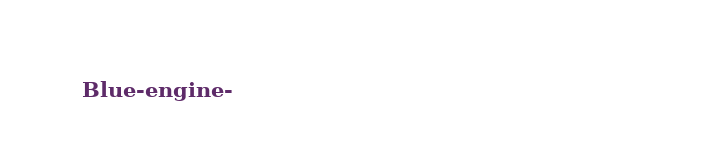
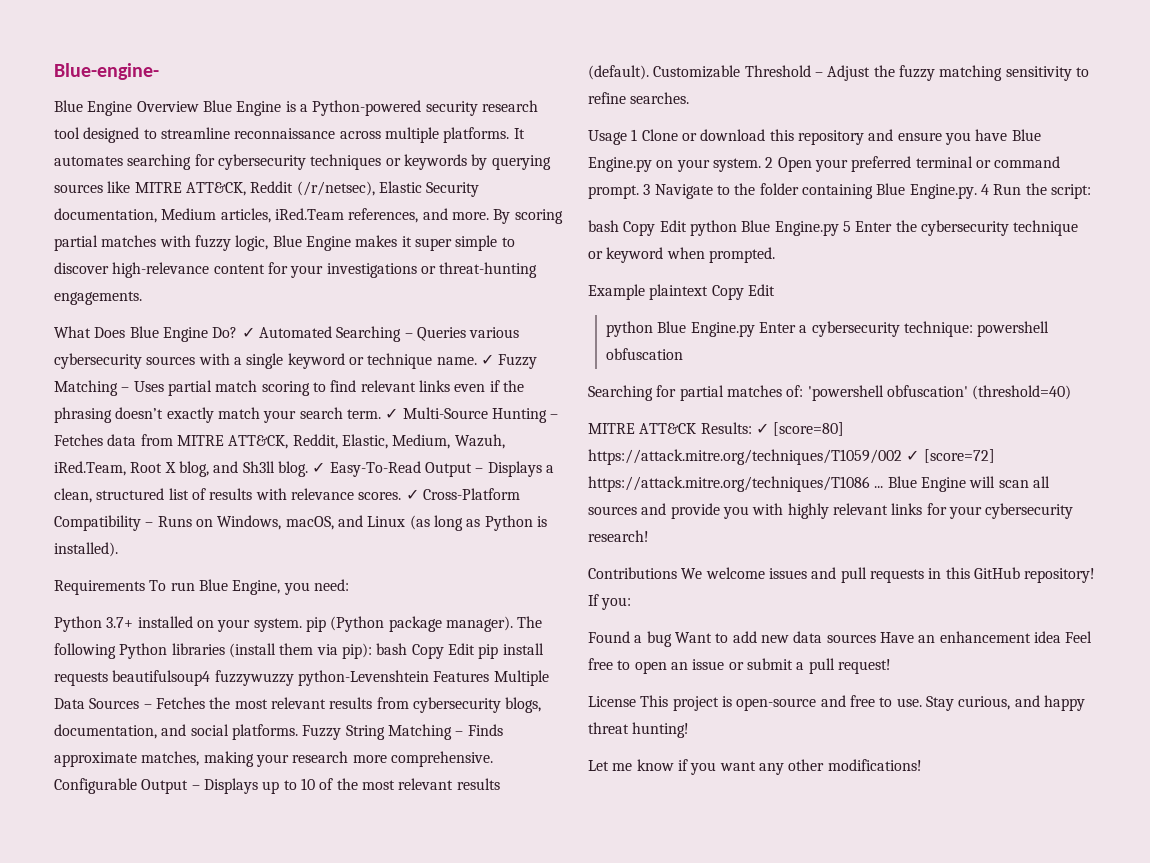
(233, 91) none -> [54,100,538,116] [54,127,525,143] [54,154,551,170] [54,181,480,197] [54,208,563,224] [54,235,515,251] [54,262,538,278] [54,291,142,305] [54,326,520,342] [54,353,538,369] [54,380,524,396] [54,407,559,423] [54,434,505,449] [54,461,554,477] [54,488,520,503] [54,515,547,531] [54,542,118,557] [54,579,349,595] [54,616,543,632] [54,643,544,659] [54,670,549,686] [54,697,542,713] [54,724,503,740] [54,751,493,767] [54,778,500,794] [588,65,1089,81] [588,92,690,104] [588,129,1041,145] [588,156,1061,172] [588,183,1091,199] [588,220,1079,236] [588,247,775,263] [588,284,775,300] [605,321,1050,337] [605,348,683,360] [588,385,1072,401] [588,422,845,436] [588,449,995,465] [588,476,1050,492] [588,503,1074,519] [588,530,649,542] [588,567,1096,583] [588,594,632,610] [588,631,1093,647] [588,658,891,674] [588,695,1085,711] [588,722,690,738] [588,759,922,775] // Blue Engine Overview Blue Engine is a Python-powered security research tool designed to streamline reconnaissance across multiple platforms. It automates searching for cybersecurity techniques or keywords by querying sources like MITRE ATT&CK, Reddit (/r/netsec), Elastic Security documentation, Medium articles, iRed.Team references, and more. By scoring partial matches with fuzzy logic, Blue Engine makes it super simple to discover high-relevance content for your investigations or threat-hunting engagements. // What Does Blue Engine Do? ✓ Automated Searching – Queries various cybersecurity sources with a single keyword or technique name. ✓ Fuzzy Matching – Uses partial match scoring to find relevant links even if the phrasing doesn’t exactly match your search term. ✓ Multi-Source Hunting – Fetches data from MITRE ATT&CK, Reddit, Elastic, Medium, Wazuh, iRed.Team, Root X blog, and Sh3ll blog. ✓ Easy-To-Read Output – Displays a clean, structured list of results with relevance scores. ✓ Cross-Platform Compatibility – Runs on Windows, macOS, and Linux (as long as Python is installed). // Requirements To run Blue Engine, you need: // Python 3.7+ installed on your system. pip (Python package manager). The following Python libraries (install them via pip): bash Copy Edit pip install requests beautifulsoup4 fuzzywuzzy python-Levenshtein Features Multiple Data Sources – Fetches the most relevant results from cybersecurity blogs, documentation, and social platforms. Fuzzy String Matching – Finds approximate matches, making your research more comprehensive. Configurable Output – Displays up to 10 of the most relevant results (default). Customizable Threshold – Adjust the fuzzy matching sensitivity to refine searches. // Usage 1 Clone or download this repository and ensure you have Blue Engine.py on your system. 2 Open your preferred terminal or command prompt. 3 Navigate to the folder containing Blue Engine.py. 4 Run the script: // bash Copy Edit python Blue Engine.py 5 Enter the cybersecurity technique or keyword when prompted. // Example plaintext Copy Edit // python Blue Engine.py Enter a cybersecurity technique: powershell obfuscation // Searching for partial matches of: 'powershell obfuscation' (threshold=40) // MITRE ATT&CK Results: ✓ [score=80] https://attack.mitre.org/techniques/T1059/002 ✓ [score=72] https://attack.mitre.org/techniques/T1086 ... Blue Engine will scan all sources and provide you with highly relevant links for your cybersecurity research! // Contributions We welcome issues and pull requests in this GitHub repository! If you: // Found a bug Want to add new data sources Have an enhancement idea Feel free to open an issue or submit a pull request! // License This project is open-source and free to use. Stay curious, and happy threat hunting! // Let me know if you want any other modifications!

